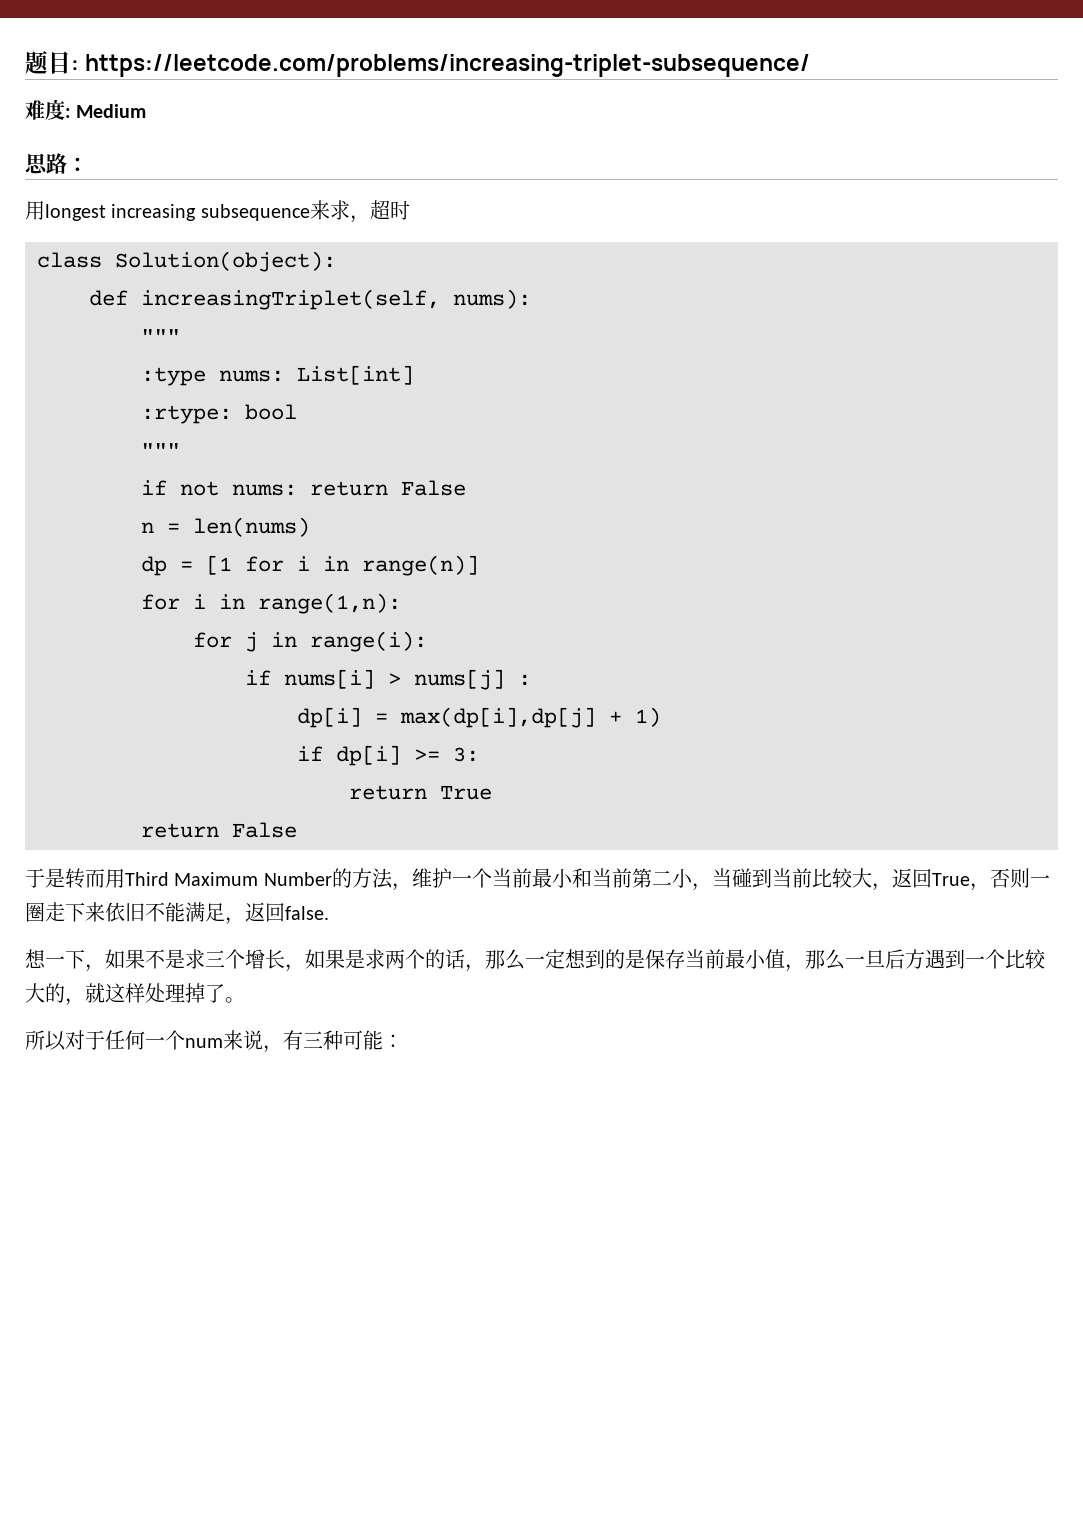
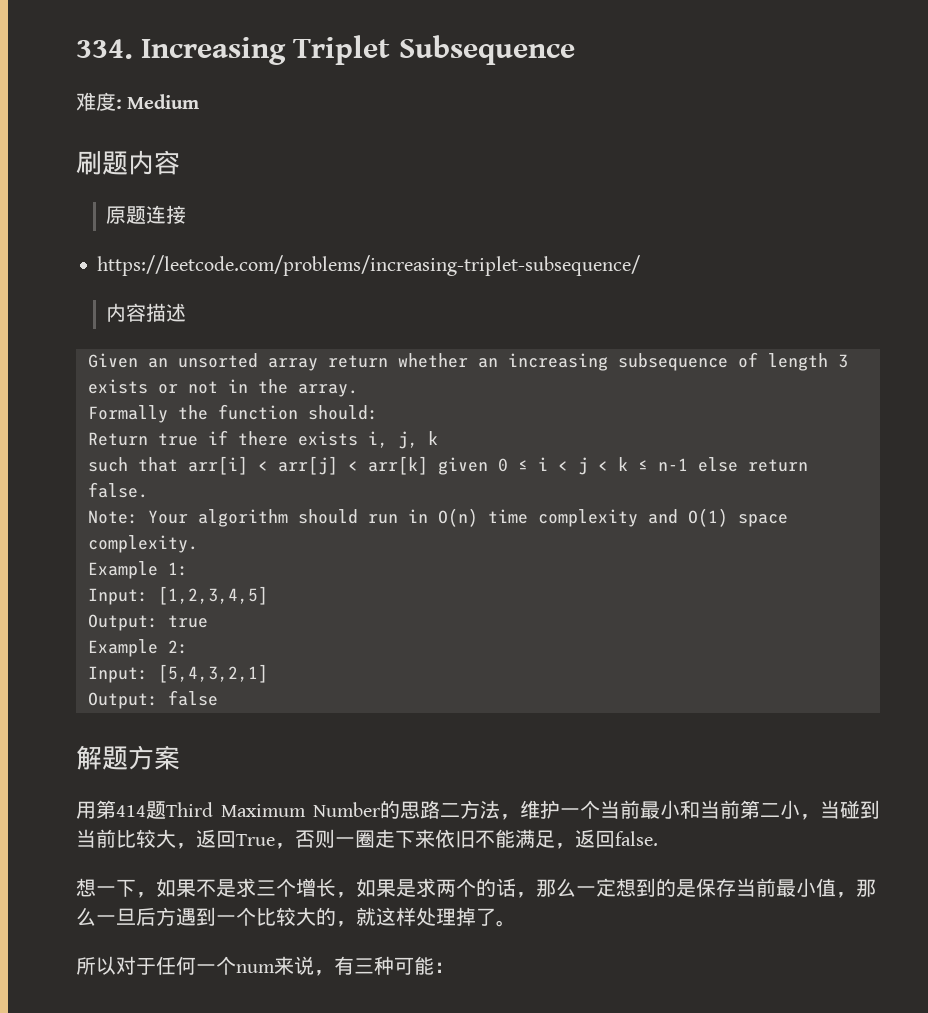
[25,50,811,77] 题目: https://leetcode.com/problems/increasing-triplet-subsequence/ -> [76,35,575,65] 334. Increasing Triplet Subsequence
[25,153,88,174] [25,200,410,223] [37,251,336,272] [89,289,531,310] [141,329,180,343] [141,365,414,386] [141,404,297,424] [141,443,180,457] [141,480,466,496] [141,517,310,537] [141,555,479,576] [141,593,401,614] [193,631,427,652] [245,669,531,690] [297,707,661,728] [297,745,479,766] [349,785,492,800] [141,822,297,838] [25,868,125,889] 思路： // 用longest increasing subsequence来求，超时 // class Solution(object): // def increasingTriplet(self, nums): // """ // :type nums: List[int] // :rtype: bool // """ // if not nums: return False // n = len(nums) // dp = [1 for i in range(n)] // for i in range(1,n): // for j in range(i): // if nums[i] > nums[j] : // dp[i] = max(dp[i],dp[j] + 1) // if dp[i] >= 3: // return True // return False // 于是转而用 -> [76,150,180,175] [106,205,187,224] [97,255,641,276] [106,303,187,322] [87,352,848,371] [87,379,358,397] [87,404,378,423] [87,430,438,449] [87,456,808,475] [87,482,148,498] [87,508,788,527] [87,535,198,553] [87,561,188,579] [87,586,268,605] [87,614,208,631] [87,639,188,657] [87,664,268,683] [87,690,218,709] [76,745,180,770] [76,800,166,819] 刷题内容 // 原题连接 // https://leetcode.com/problems/increasing-triplet-subsequence/ // 内容描述 // Given an unsorted array return whether an increasing subsequence of length 3 exists or not in the array. // Formally the function should: // Return true if there exists i, j, k // such that arr[i] < arr[j] < arr[k] given 0 ≤ i < j < k ≤ n-1 else return false. // Note: Your algorithm should run in O(n) time complexity and O(1) space complexity. // Example 1: // Input: [1,2,3,4,5] // Output: true // Example 2: // Input: [5,4,3,2,1] // Output: false // 解题方案 // 用第414题
(352, 878) none -> [400,800,460,819] 思路二

